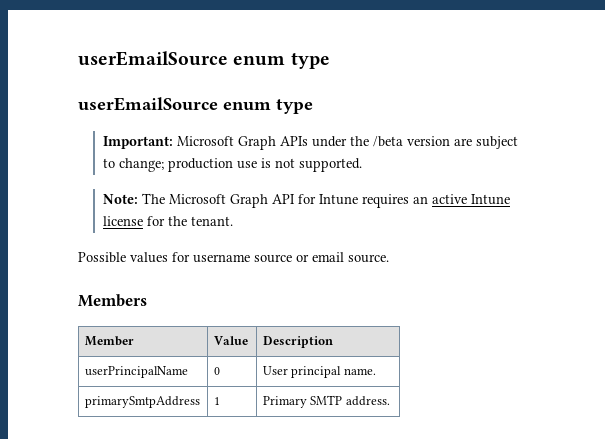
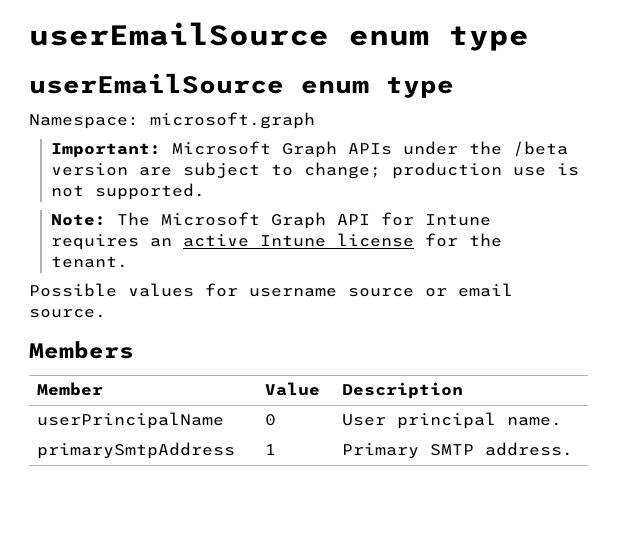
(313, 106) none -> [29,112,315,129] // Namespace: microsoft.graph

